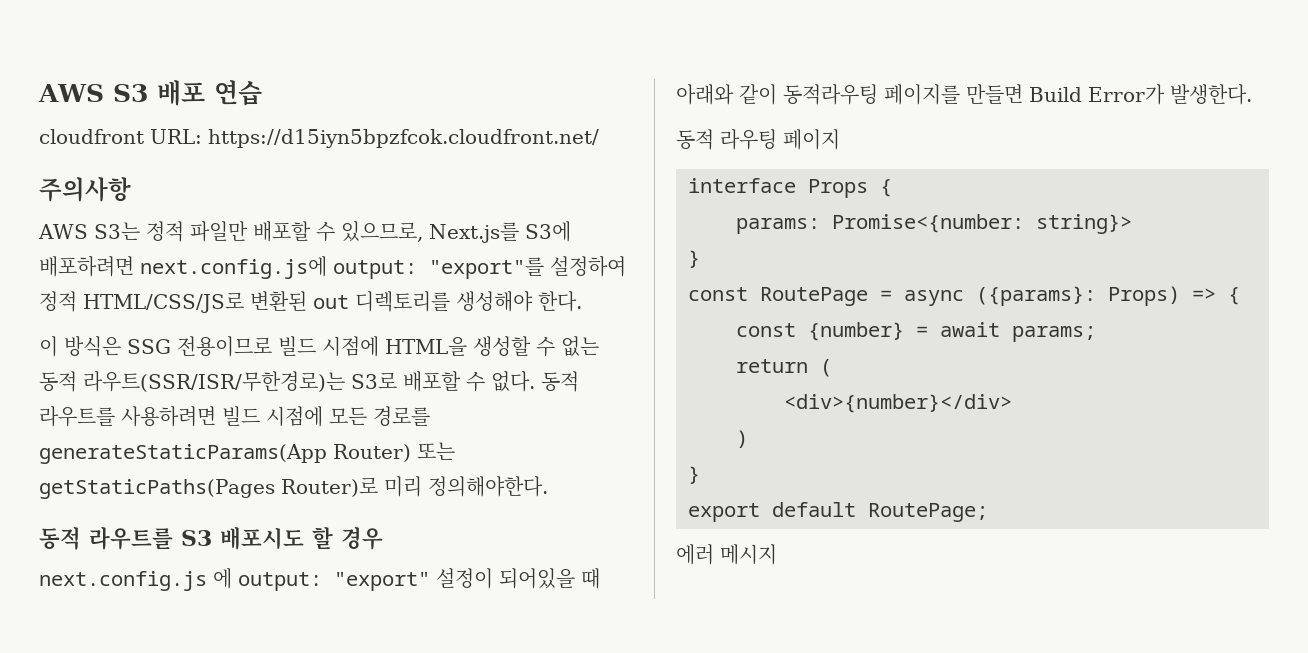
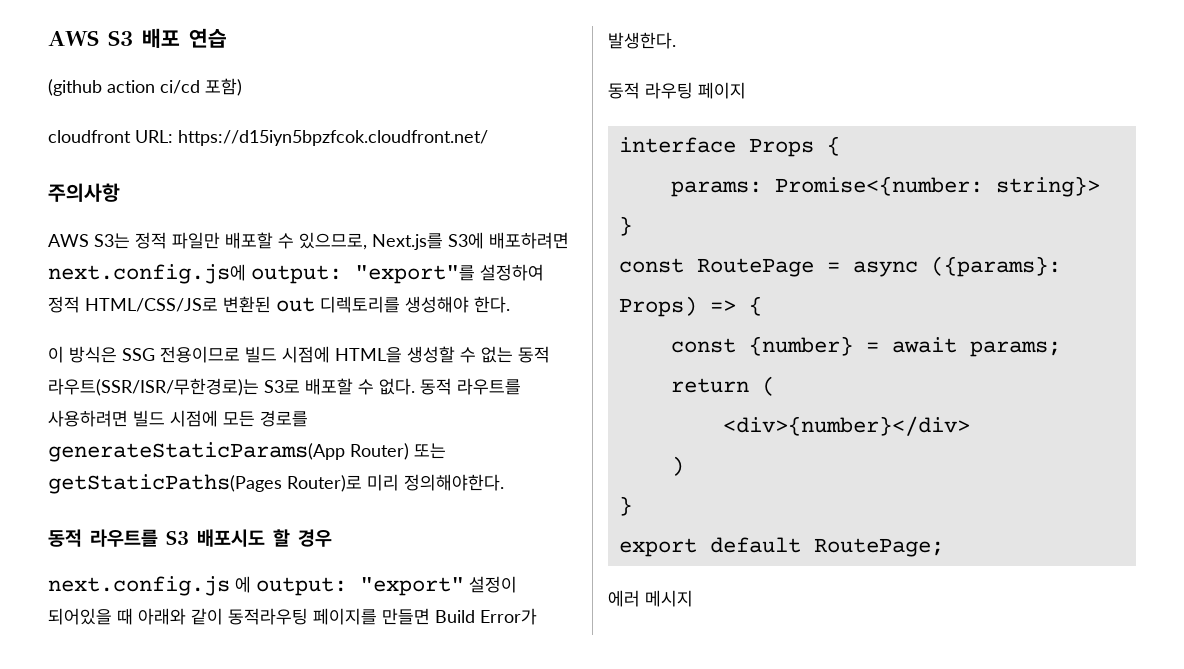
(262, 93) none -> [48,78,242,96] // (github action ci/cd 포함)

